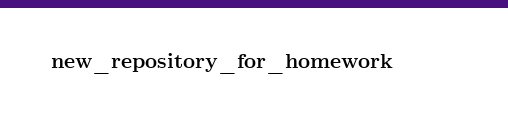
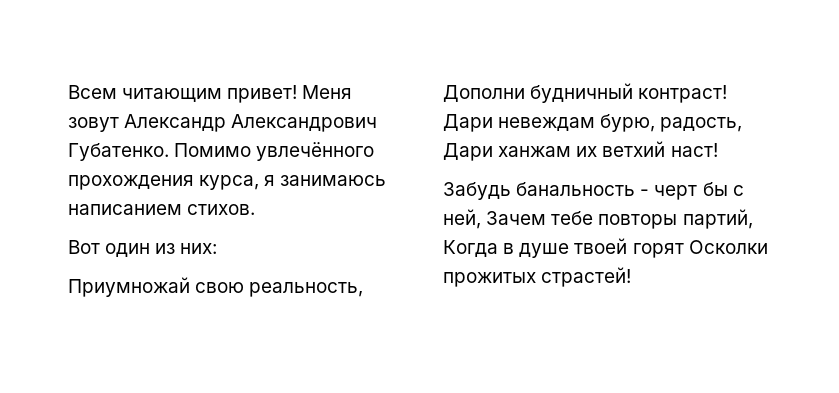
[51,53,393,74] new_repository_for_homework -> [68,85,353,103] [68,114,378,132] [68,142,375,161] [68,175,387,190] [68,204,256,215] [68,240,218,257] [68,277,364,297] [443,83,728,103] [443,114,743,132] [443,141,718,161] [443,182,744,200] [443,209,753,229] [443,238,768,258] [443,267,632,287] Всем читающим привет! Меня зовут Александр Александрович Губатенко. Помимо увлечённого прохождения курса, я занимаюсь написанием стихов. // Вот один из них: // Приумножай свою реальность, Дополни будничный контраст! Дари невеждам бурю, радость, Дари ханжам их ветхий наст! // Забудь банальность - черт бы с ней, Зачем тебе повторы партий, Когда в душе твоей горят Осколки прожитых страстей!

